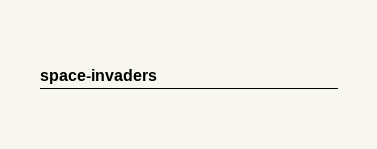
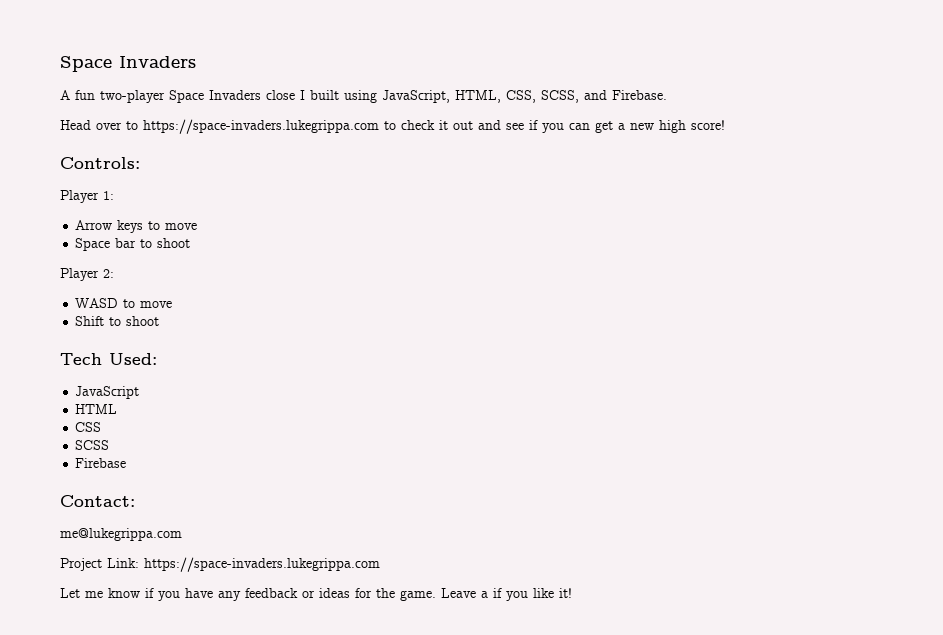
[40,69,157,84] space-invaders -> [60,56,196,72] [60,90,667,103] [60,119,725,134] [60,157,140,169] [60,190,114,203] [75,220,198,233] [75,238,191,251] [60,268,114,281] [75,298,173,308] [75,316,160,326] [60,353,157,365] [75,386,140,399] [75,404,118,414] [75,422,102,432] [75,440,110,450] [75,458,127,468] [60,495,135,507] [60,528,182,541] [60,557,380,572] [60,588,572,601] Space Invaders // A fun two-player Space Invaders close I built using JavaScript, HTML, CSS, SCSS, and Firebase. // Head over to https://space-invaders.lukegrippa.com to check it out and see if you can get a new high score! // Controls: // Player 1: // Arrow keys to move // Space bar to shoot // Player 2: // WASD to move // Shift to shoot // Tech Used: // JavaScript // HTML // CSS // SCSS // Firebase // Contact: // me@lukegrippa.com // Project Link: https://space-invaders.lukegrippa.com // Let me know if you have any feedback or ideas for the game. Leave a if you like it!

